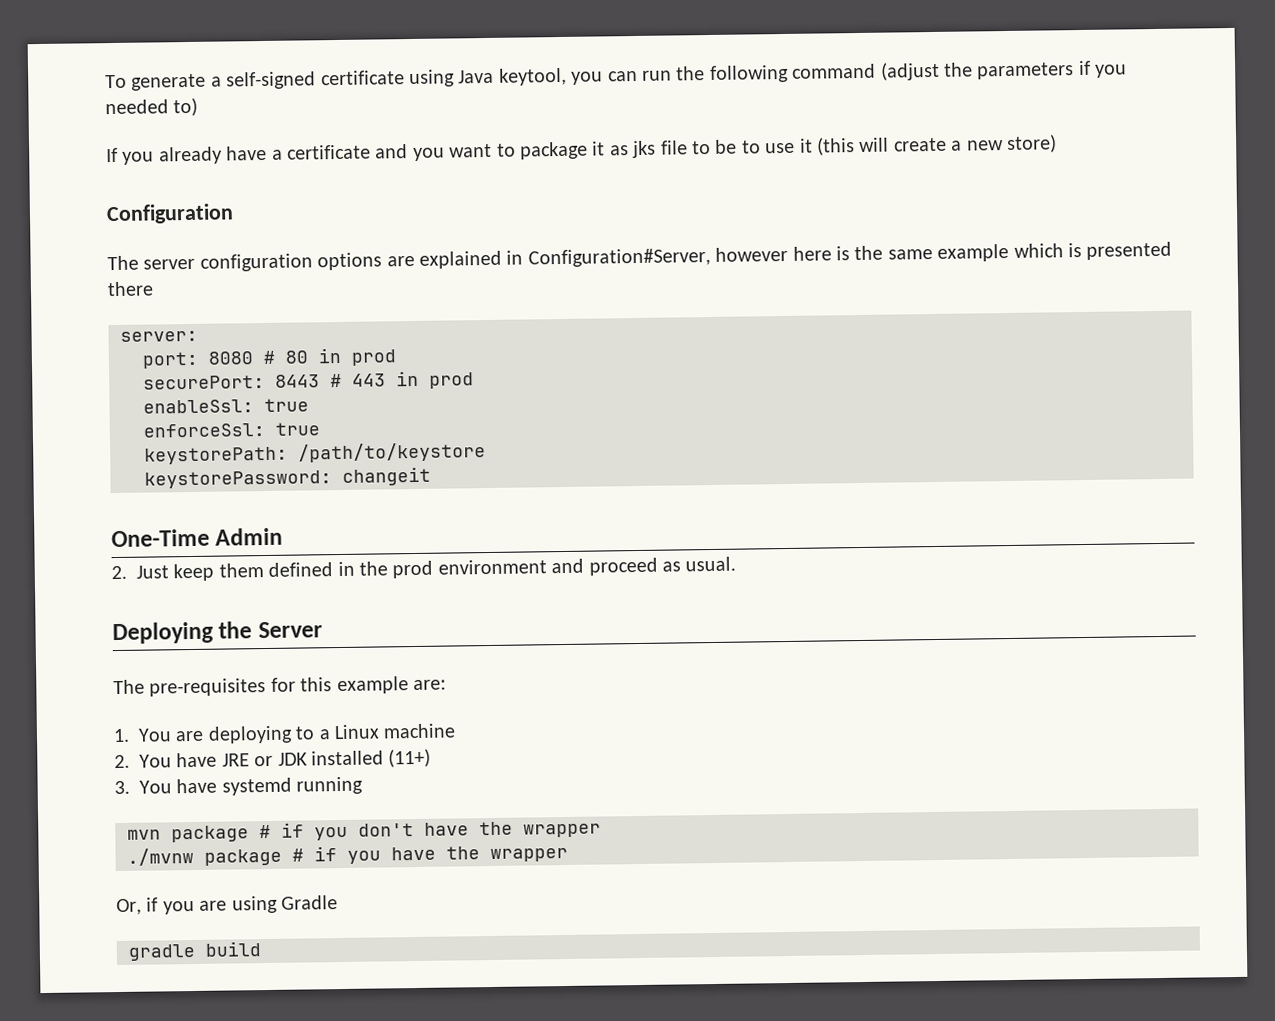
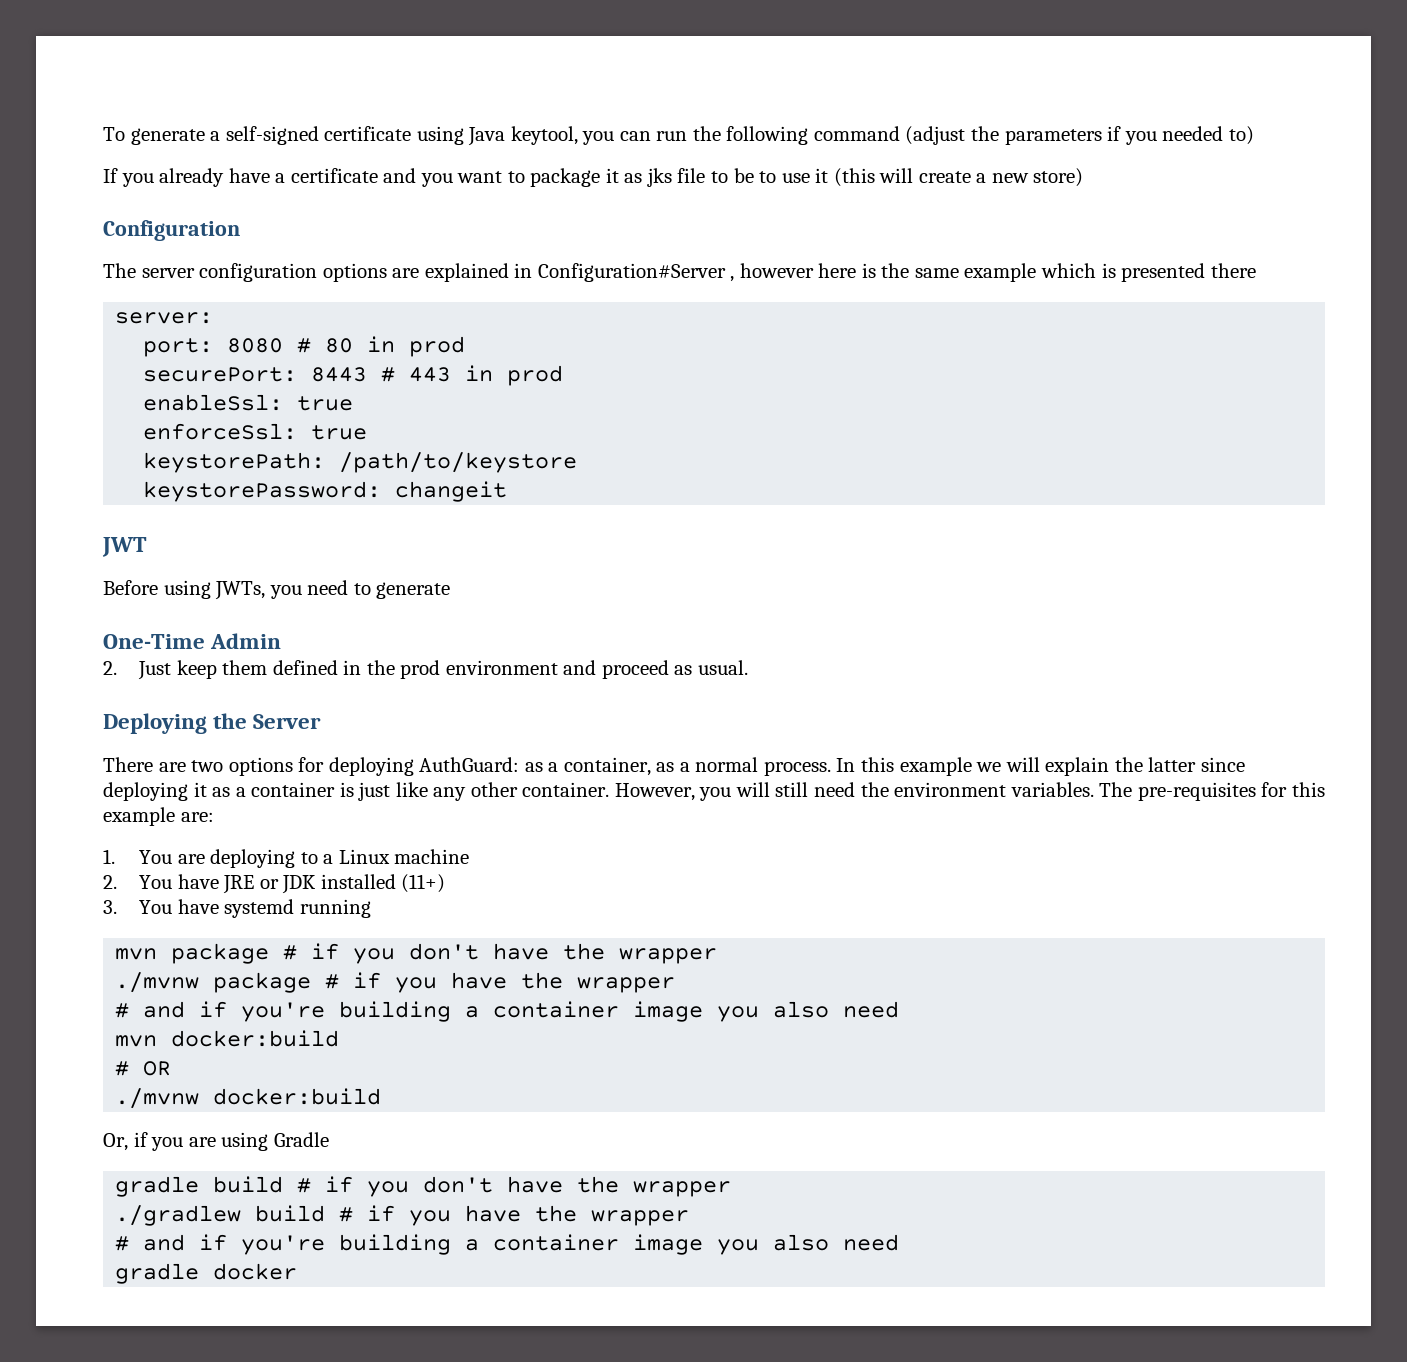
[527,247,711,268] Configuration#Server, -> [537,263,735,282] Configuration#Server ,
(431, 476) none -> [102,537,147,557] [103,580,451,600] // JWT // Before using JWTs, you need to generate
(323, 630) none -> [103,757,1245,776] [103,782,1094,801] There are two options for deploying AuthGuard: as a container, as a normal process. In this example we will explain the latter since deploying it as a container is just like any other container. However, you will still need the environment variables.
(568, 855) none -> [115,1001,900,1022] [115,1030,340,1047] [115,1061,172,1076] [115,1088,382,1109] // # and if you're building a container image you also need // mvn docker:build // # OR // ./mvnw docker:build
(261, 949) none -> [297,1176,732,1197] [115,1205,690,1226] [115,1234,900,1255] [115,1263,298,1284] # if you don't have the wrapper // ./gradlew build # if you have the wrapper // # and if you're building a container image you also need // gradle docker

